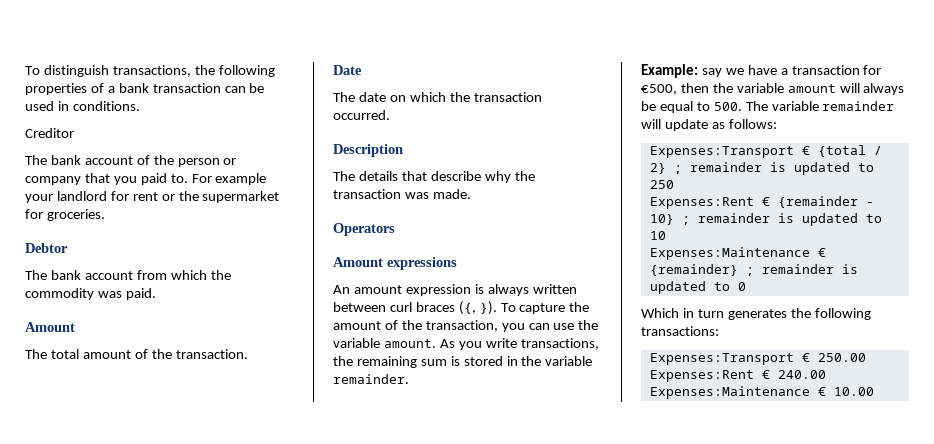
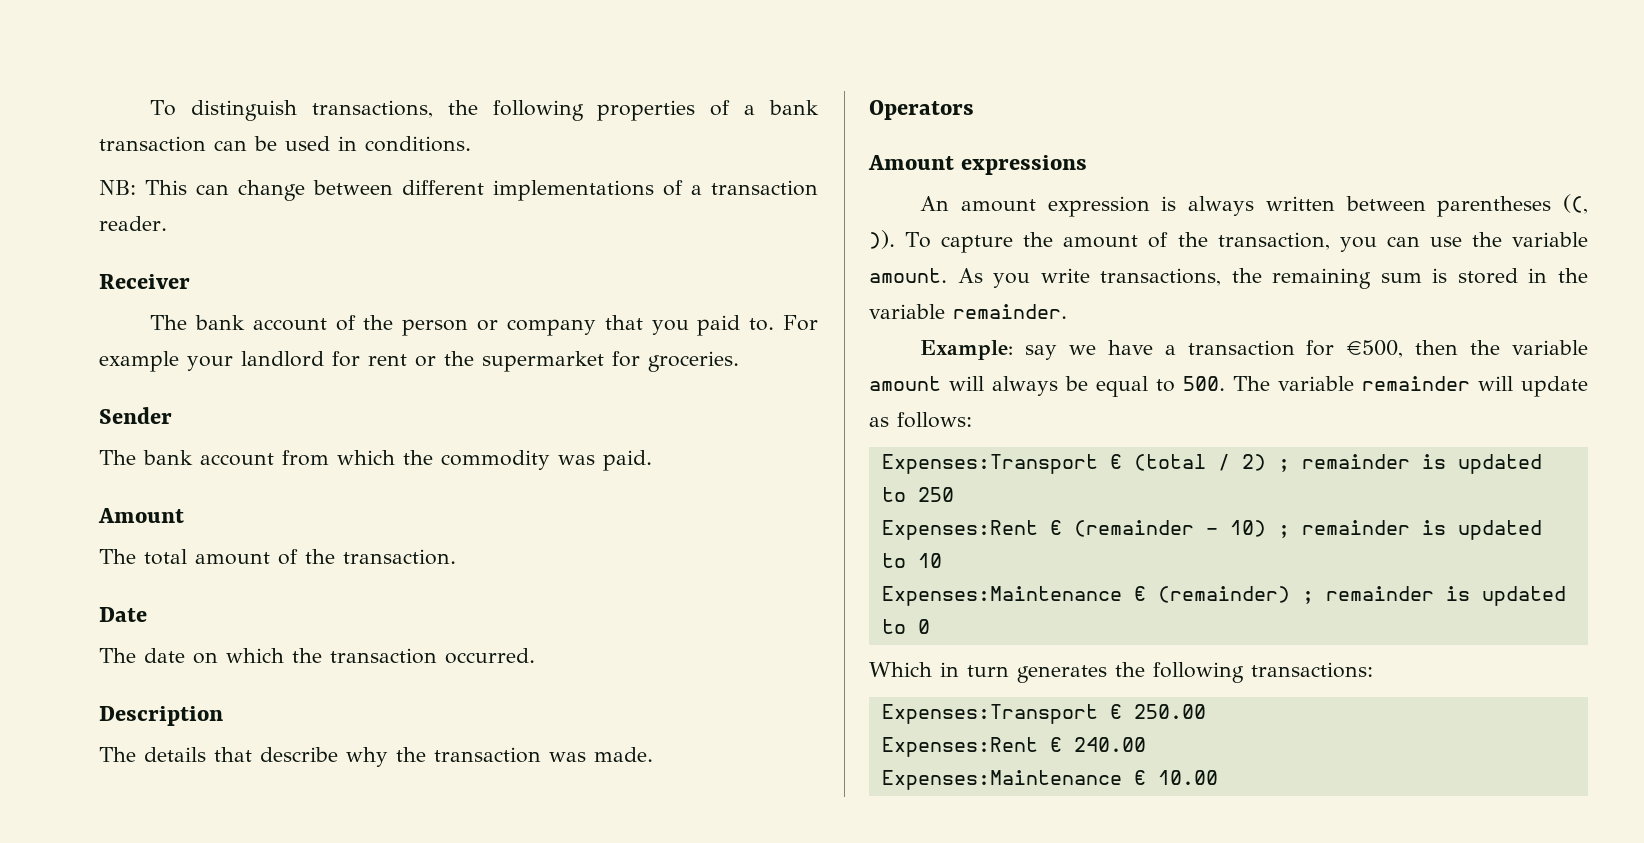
[25,128,74,138] Creditor -> [99,180,818,201] [99,216,167,231] [99,274,190,289] NB: This can change between different implementations of a transaction reader. // Receiver
[25,243,68,253] Debtor -> [99,407,172,424] Sender
[389,301,497,315] curl braces ({, }). -> [1437,194,1588,217] [869,230,895,249] parentheses ((, )).
[817,145,882,157] [649,163,666,174] {total / 2} -> [1133,454,1266,471] (total / 2)
[777,196,874,208] [649,214,674,225] {remainder - 10} -> [1073,520,1266,537] (remainder - 10)
[649,264,738,276] {remainder} -> [1157,586,1290,603] (remainder)

